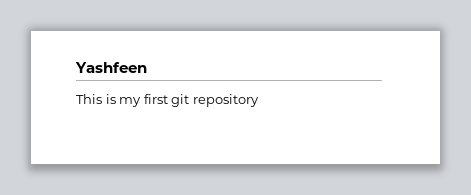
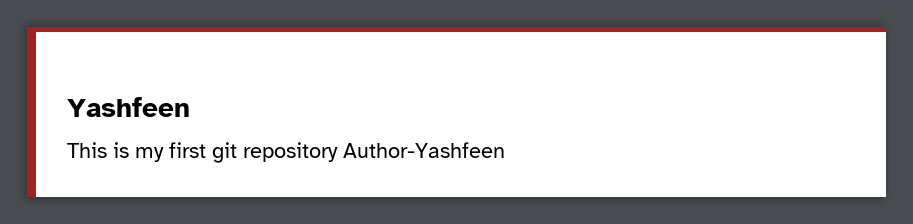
(259, 100) none -> [343,142,505,158] Author-Yashfeen

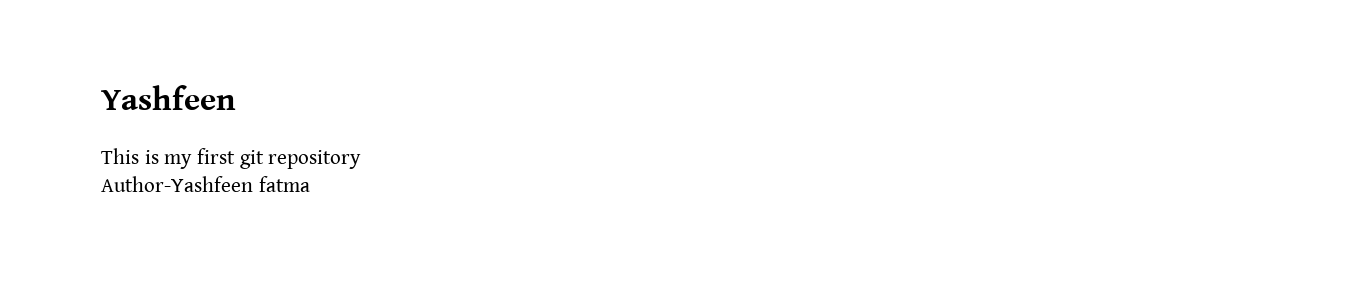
[343,142,505,158] Author-Yashfeen -> [101,176,310,192] // Author-Yashfeen fatma

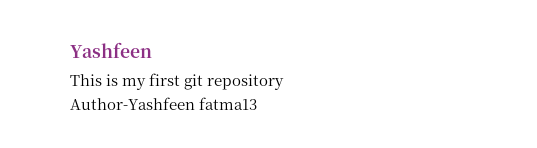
[258,176,310,192] fatma -> [199,97,258,110] fatma13

